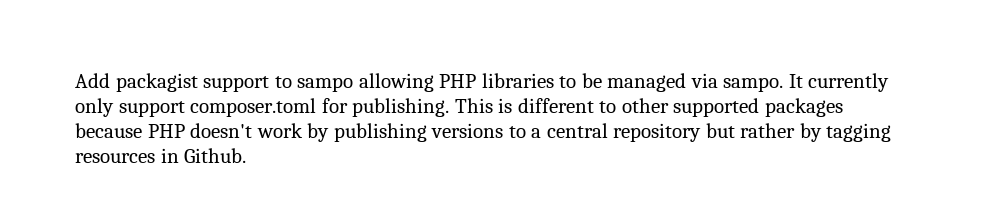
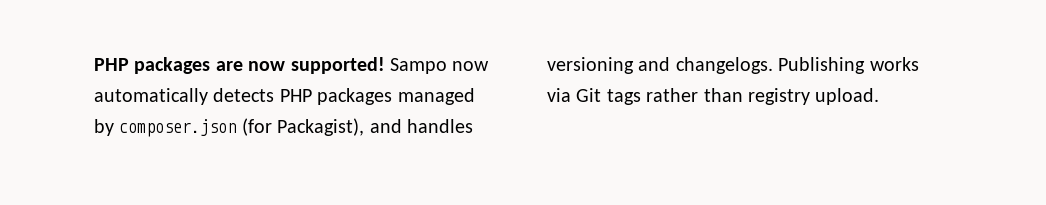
[75,73,890,92] [75,98,843,117] [75,123,892,142] [75,148,247,163] Add packagist support to sampo allowing PHP libraries to be managed via sampo. It currently only support composer.toml for publishing. This is different to other supported packages because PHP doesn't work by publishing versions to a central repository but rather by tagging resources in Github. -> [94,57,490,74] [94,88,475,105] [94,118,473,137] [547,57,919,74] [547,88,880,105] PHP packages are now supported! Sampo now automatically detects PHP packages managed by composer.json (for Packagist), and handles versioning and changelogs. Publishing works via Git tags rather than registry upload.

